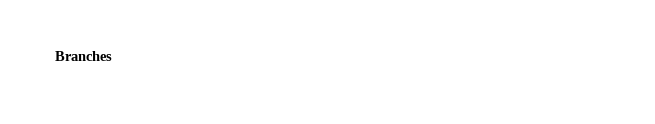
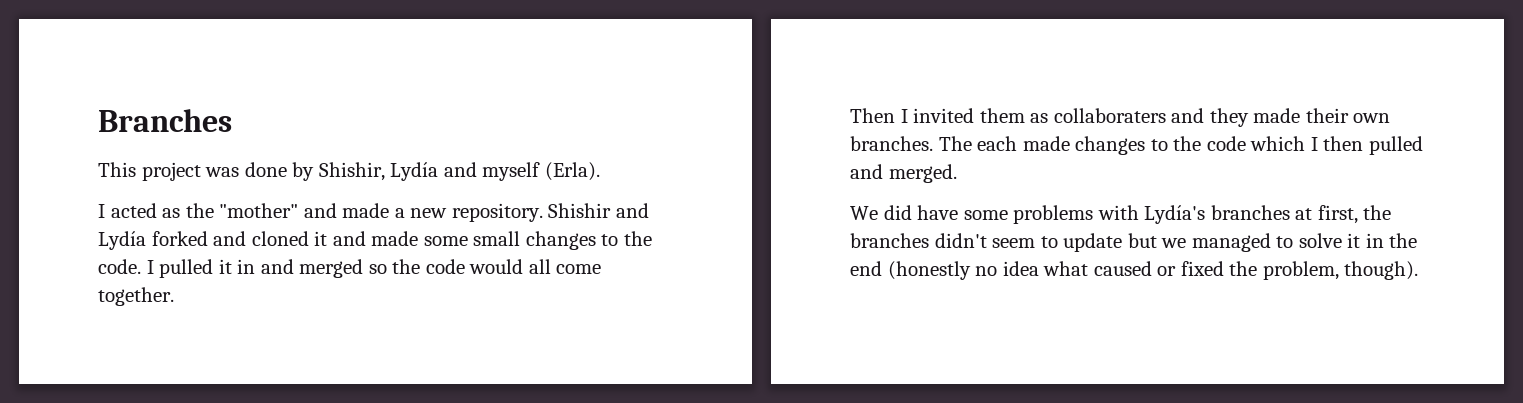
(112, 56) none -> [98,162,600,181] [98,203,649,222] [98,231,652,250] [98,259,602,278] [98,287,174,306] [850,108,1391,127] [850,136,1423,155] [850,164,957,183] [850,205,1392,224] [850,233,1418,252] [850,261,1419,280] // This project was done by Shishir, Lydía and myself (Erla). // I acted as the "mother" and made a new repository. Shishir and Lydía forked and cloned it and made some small changes to the code. I pulled it in and merged so the code would all come together. // Then I invited them as collaboraters and they made their own branches. The each made changes to the code which I then pulled and merged. // We did have some problems with Lydía's branches at first, the branches didn't seem to update but we managed to solve it in the end (honestly no idea what caused or fixed the problem, though).

